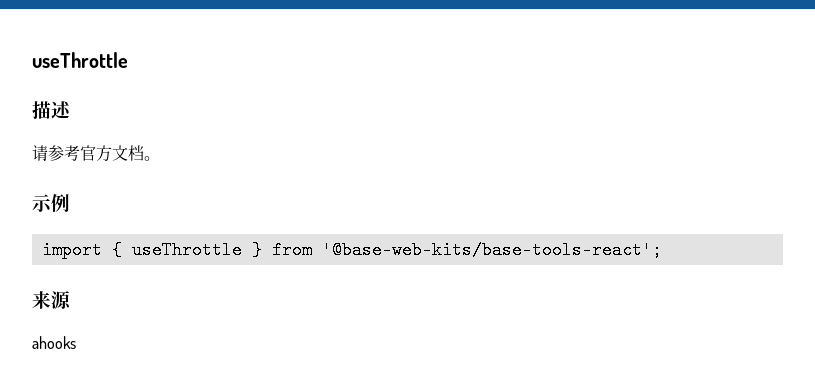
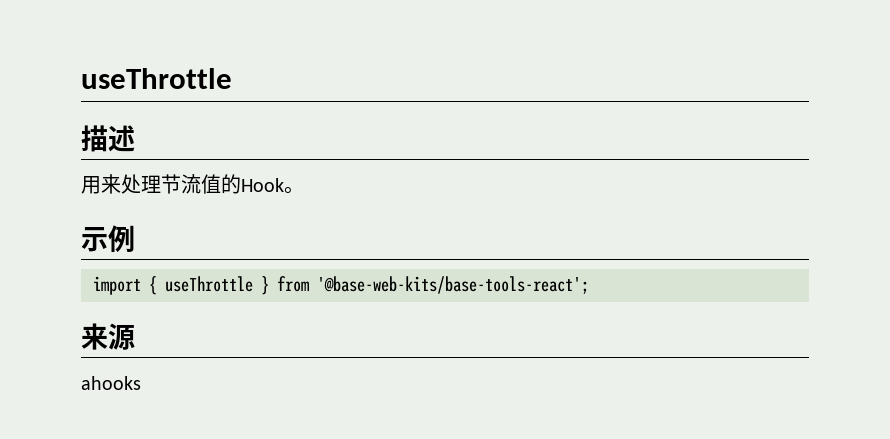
[32,145,144,162] 请参考官方文档 -> [81,174,284,194] 用来处理节流值的Hook

